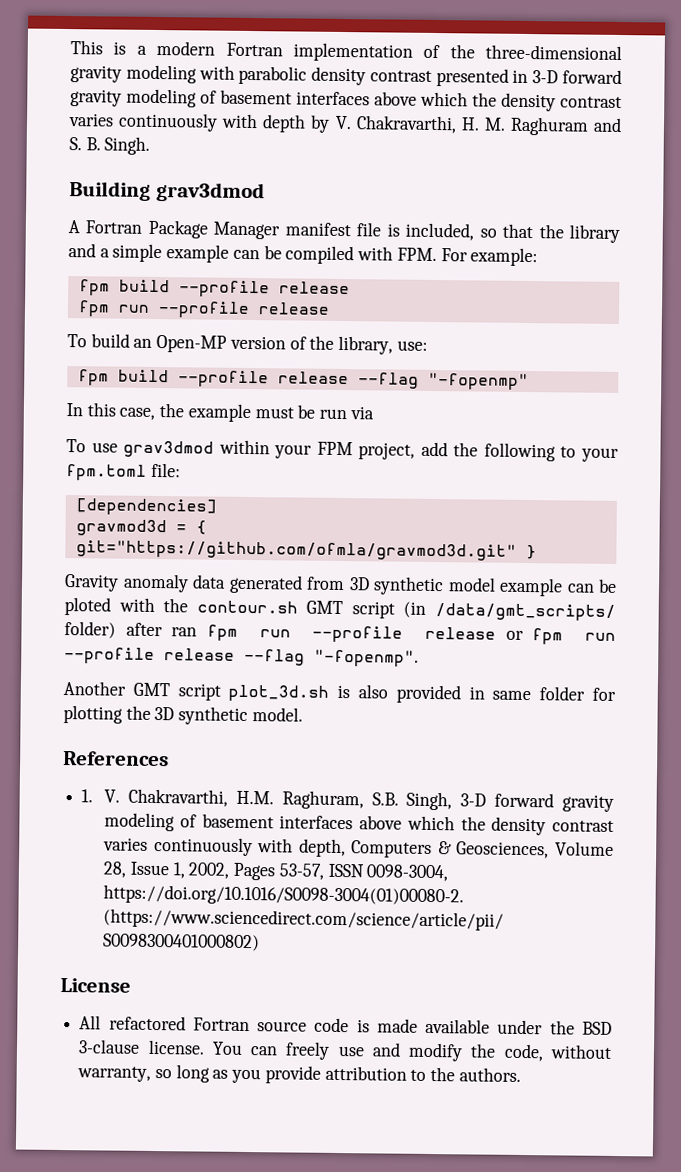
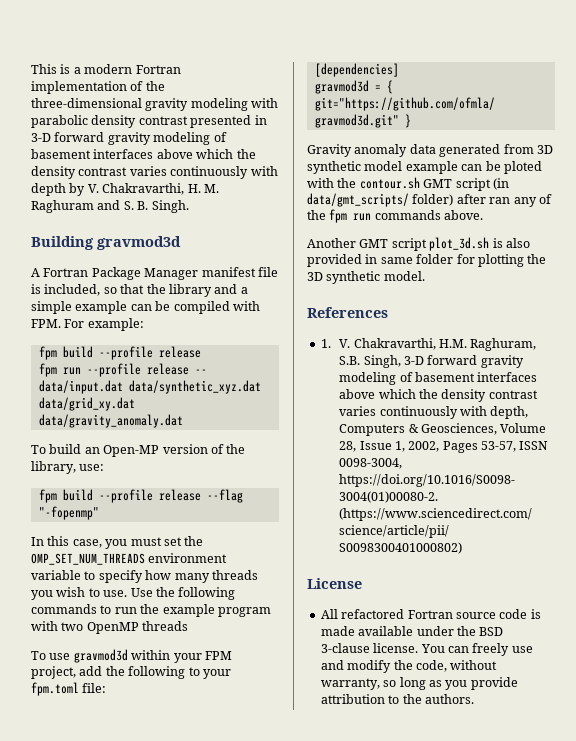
[155,181,265,203] grav3dmod -> [97,236,181,250] gravmod3d
(330, 308) none -> [194,369,207,374] [38,380,261,394] [38,397,135,411] [38,414,183,428] -- data/input.dat data/synthetic_xyz.dat data/grid_xy.dat data/gravity_anomaly.dat
[159,403,374,423] the example must be run via -> [105,536,204,549] [31,553,228,565] [31,570,258,583] [31,587,236,600] [31,604,271,617] [31,621,189,634] you must set the OMP_SET_NUM_THREADS environment variable to specify how many threads you wish to use. Use the following commands to run the example program with two OpenMP threads
[123,440,215,458] grav3dmod -> [73,649,128,663] gravmod3d
[434,603,616,621] /data/gmt_scripts/ -> [307,193,409,207] data/gmt_scripts/
[207,624,616,645] [64,647,419,667] fpm run --profile release or fpm run --profile release --flag "-fopenmp". -> [513,194,552,207] [307,209,484,223] any of the fpm run commands above.

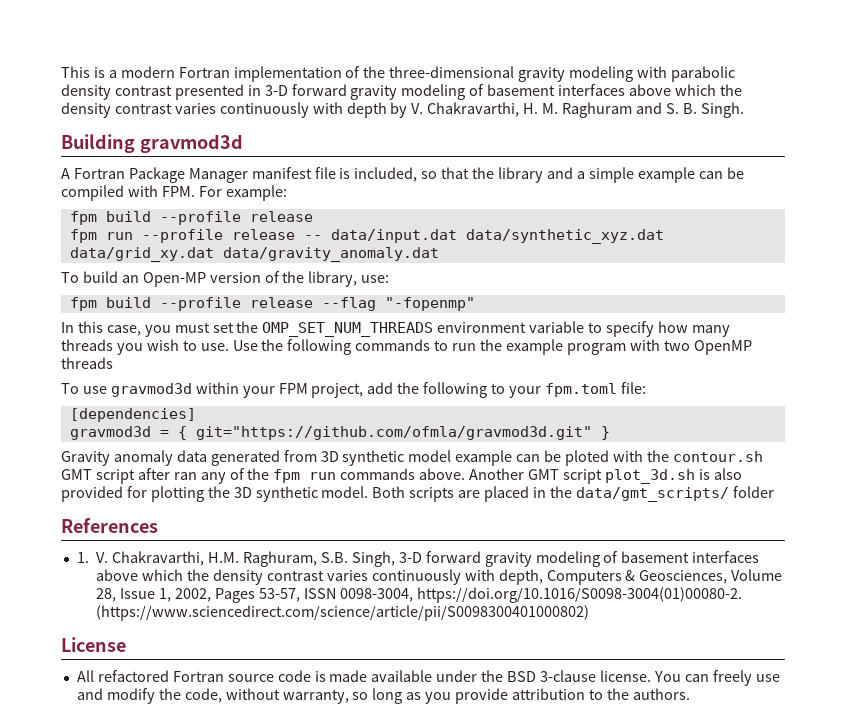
[492,178,509,190] [307,193,454,207] (in data/gmt_scripts/ folder) -> (135, 476) none
(484, 215) // -> (466, 474) none
[365,254,454,264] in same folder -> (123, 494) none
(425, 276) none -> [372,486,774,502] Both scripts are placed in the data/gmt_scripts/ folder

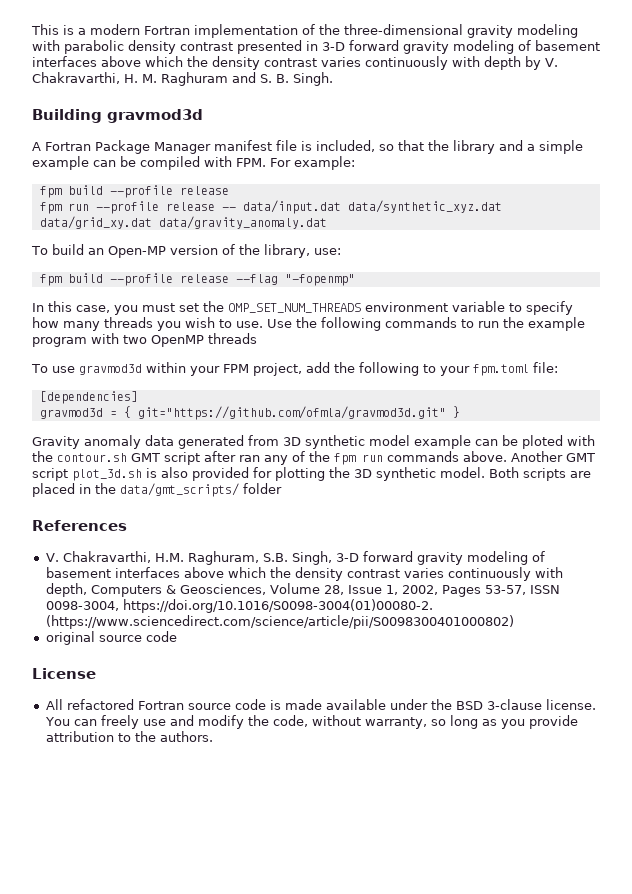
[76,552,89,563] 1. -> (127, 525) none
(590, 613) none -> [45,631,177,645] // original source code

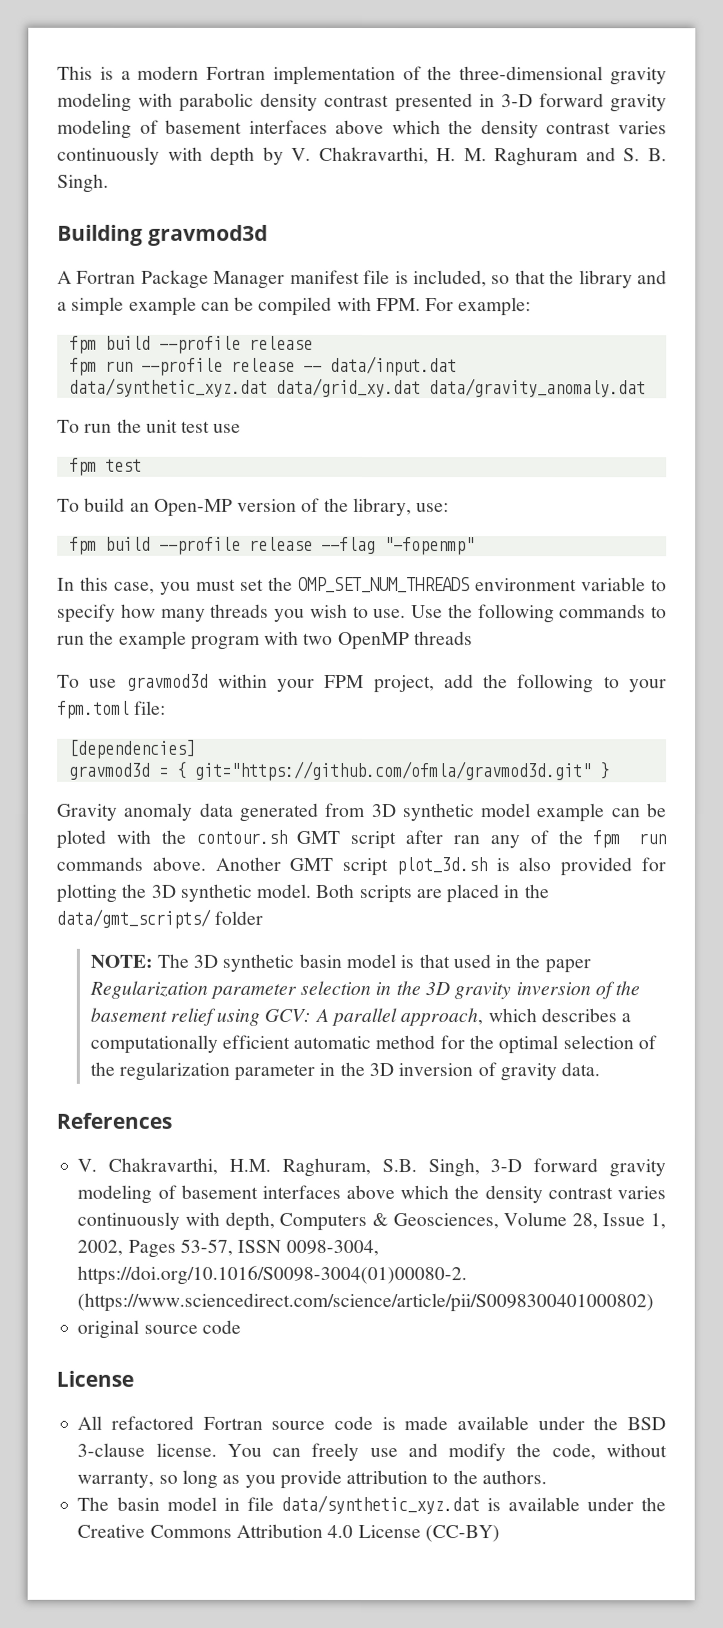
(327, 222) none -> [57,418,242,433] [68,457,142,476] // To run the unit test use // fpm test
(282, 488) none -> [89,953,591,974] [88,980,641,1000] [89,1007,632,1027] [89,1034,657,1055] [89,1061,601,1082] // NOTE: The 3D synthetic basin model is that used in the paper Regularization parameter selection in the 3D gravity inversion of the basement relief using GCV: A parallel approach, which describes a computationally efficient automatic method for the optimal selection of the regularization parameter in the 3D inversion of gravity data.
(213, 736) none -> [77,1494,666,1515] [77,1523,500,1543] // The basin model in file data/synthetic_xyz.dat is available under the Creative Commons Attribution 4.0 License (CC-BY)

